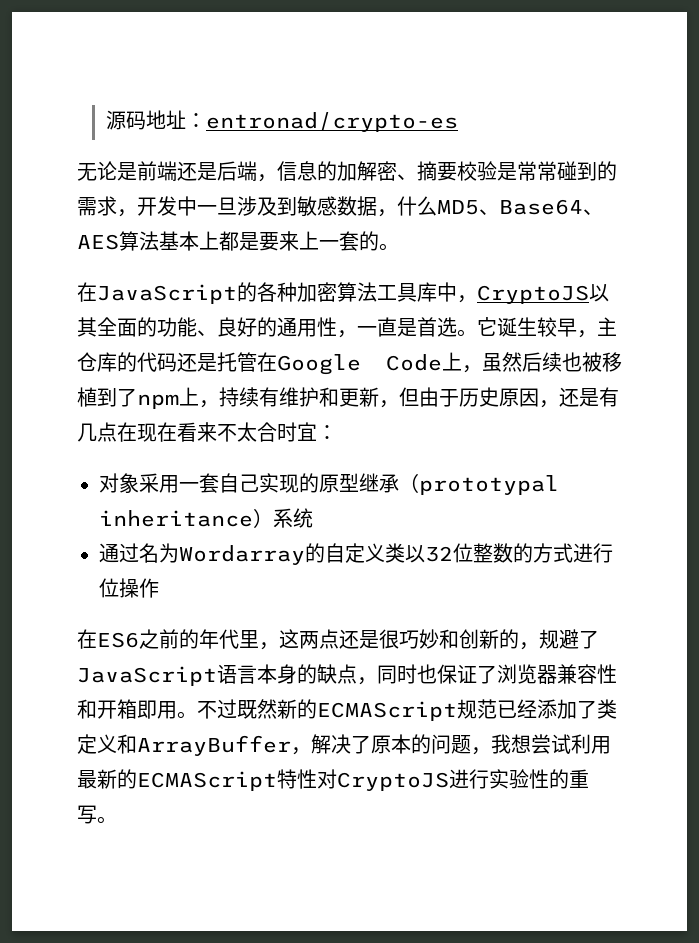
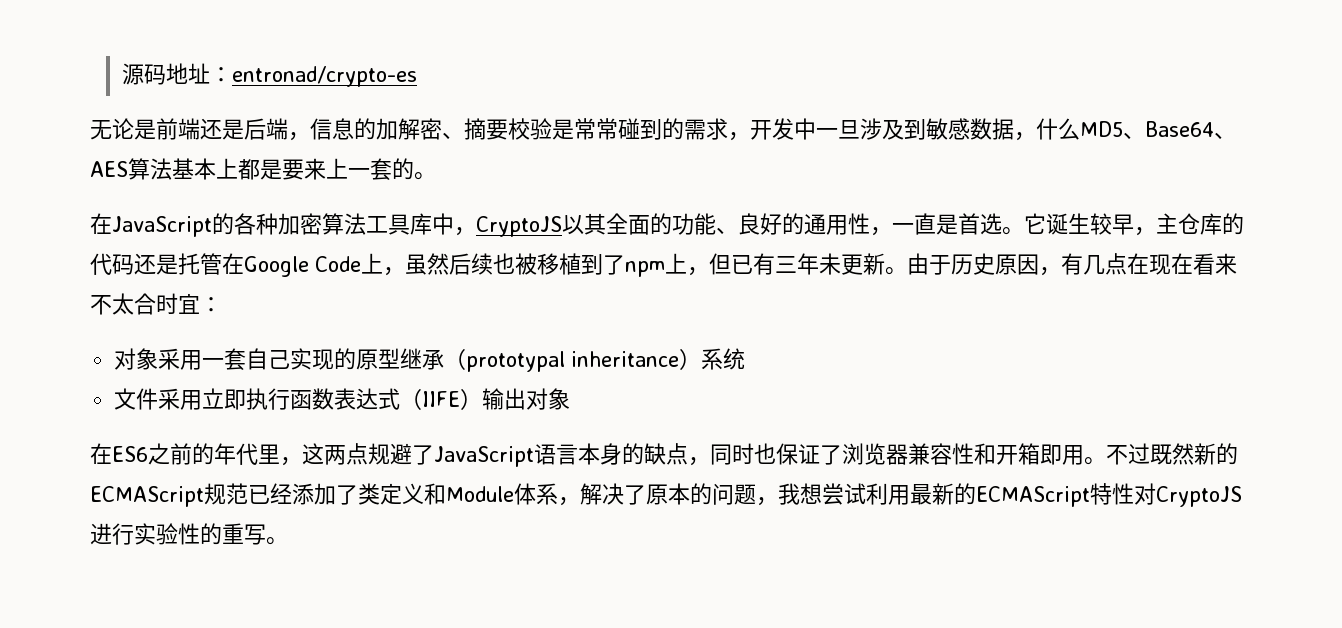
[219,387,419,408] 持续有维护和更新，但 -> [709,253,907,275] 但已有三年未更新。
[559,387,599,407] 还是 -> (1061, 271) none
[99,543,613,565] [99,578,159,598] 通过名为Wordarray的自定义类以32位整数的方式进行位操作 -> [114,388,571,410] 文件采用立即执行函数表达式（IIFE）输出对象
[339,629,539,650] 还是很巧妙和创新的， -> (368, 454) none
[137,735,291,756] ArrayBuffer -> [446,483,558,505] Module体系

